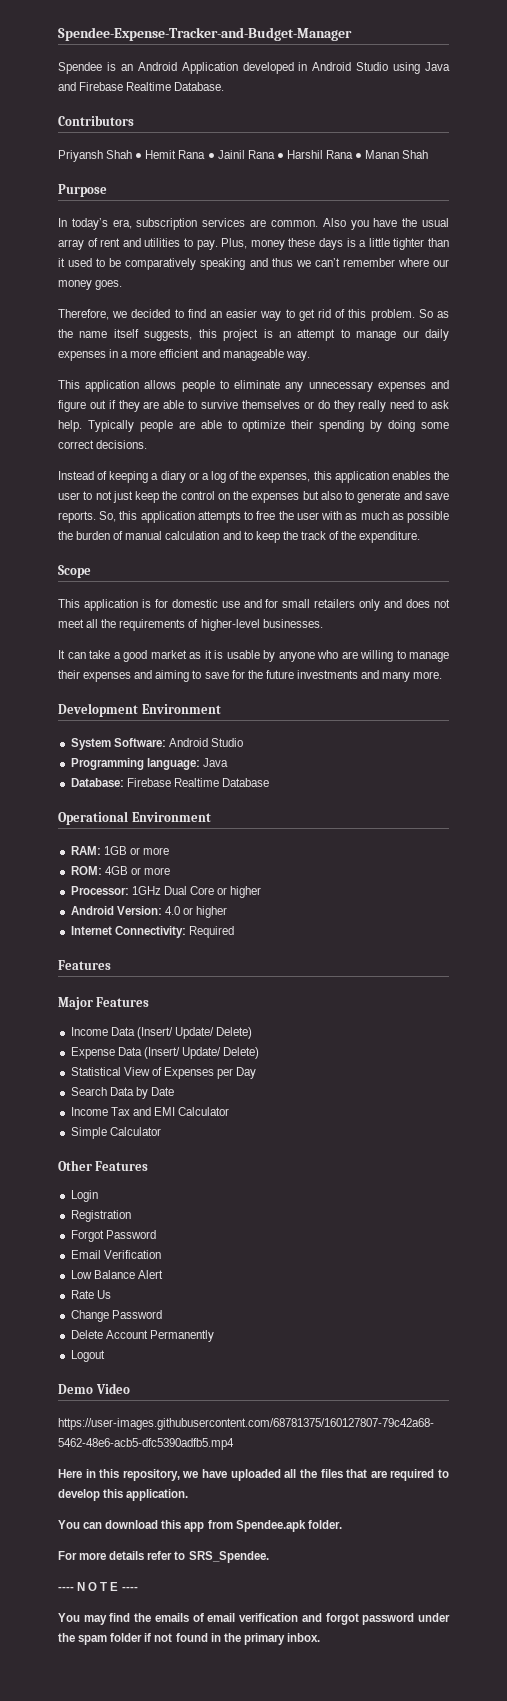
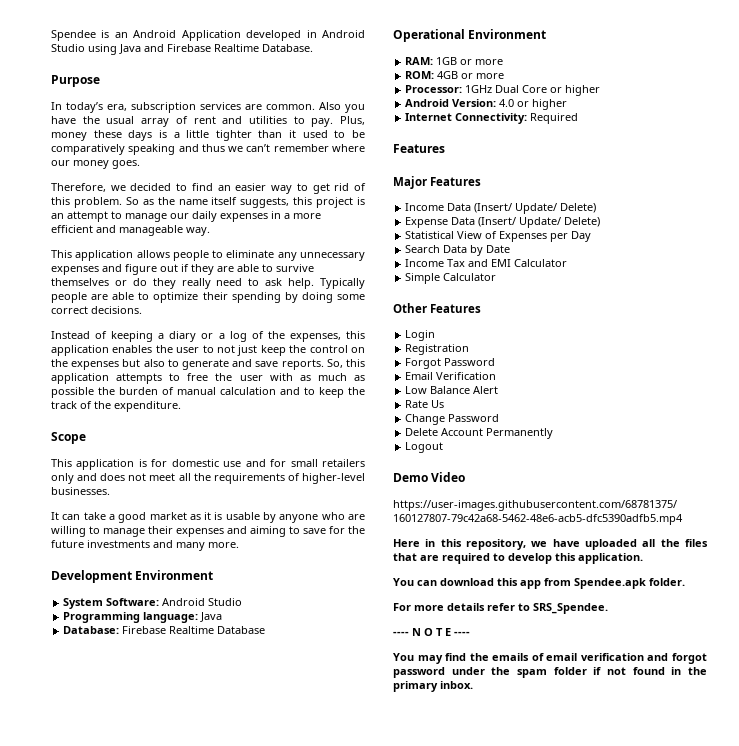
[58,27,352,41] Spendee-Expense-Tracker-and-Budget-Manager // -> (51, 35) none
[58,115,134,126] [58,150,429,162] // Contributors // Priyansh Shah ● Hemit Rana ● Jainil Rana ● Harshil Rana ● Manan Shah -> (313, 48) none

